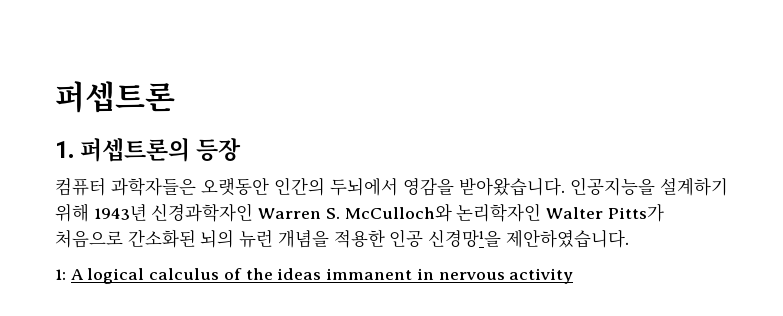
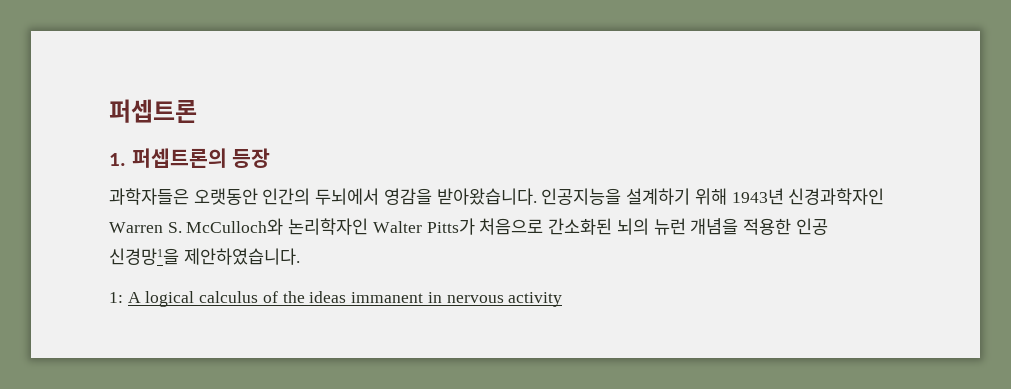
[55,178,106,196] 컴퓨터 -> (271, 158) none

